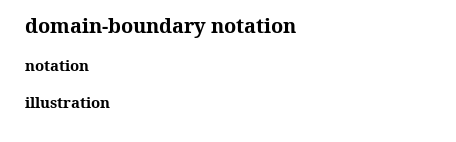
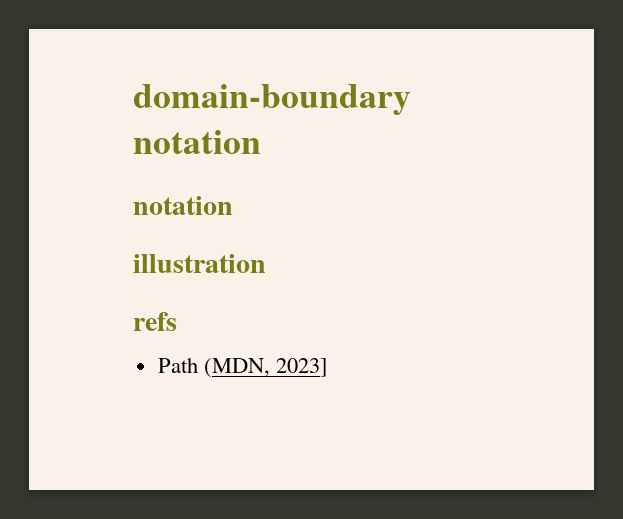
(110, 102) none -> [133,312,177,331] [157,357,328,378] // refs // Path (MDN, 2023]

